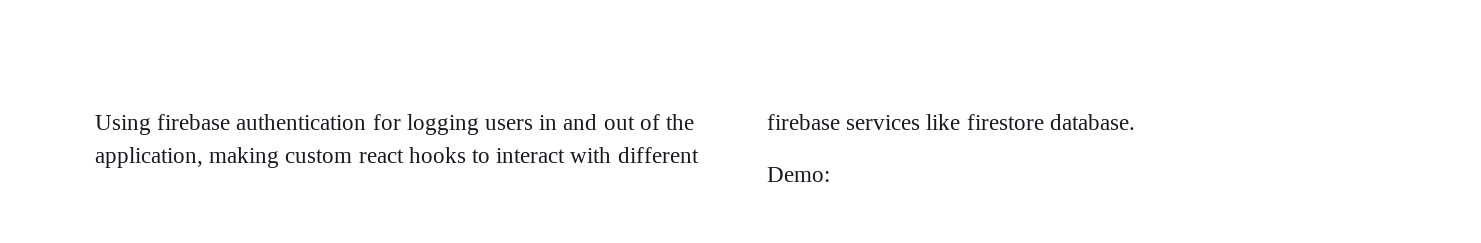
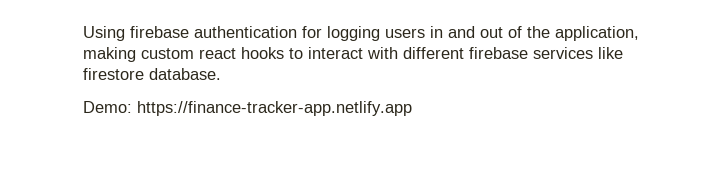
(830, 174) none -> [137,101,412,116] https://finance-tracker-app.netlify.app

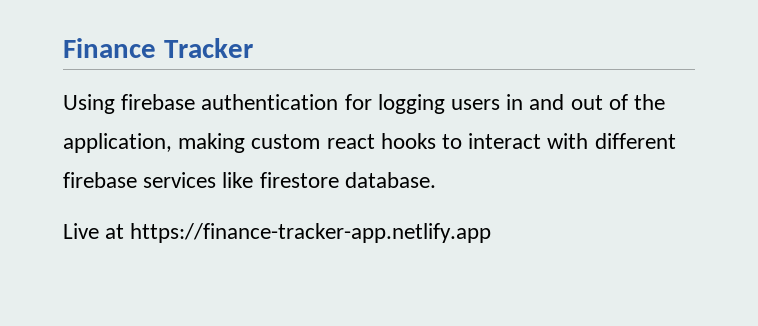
(83, 33) none -> [63,38,253,58] Finance Tracker //
[83,101,132,113] Demo: -> [63,223,125,239] Live at

